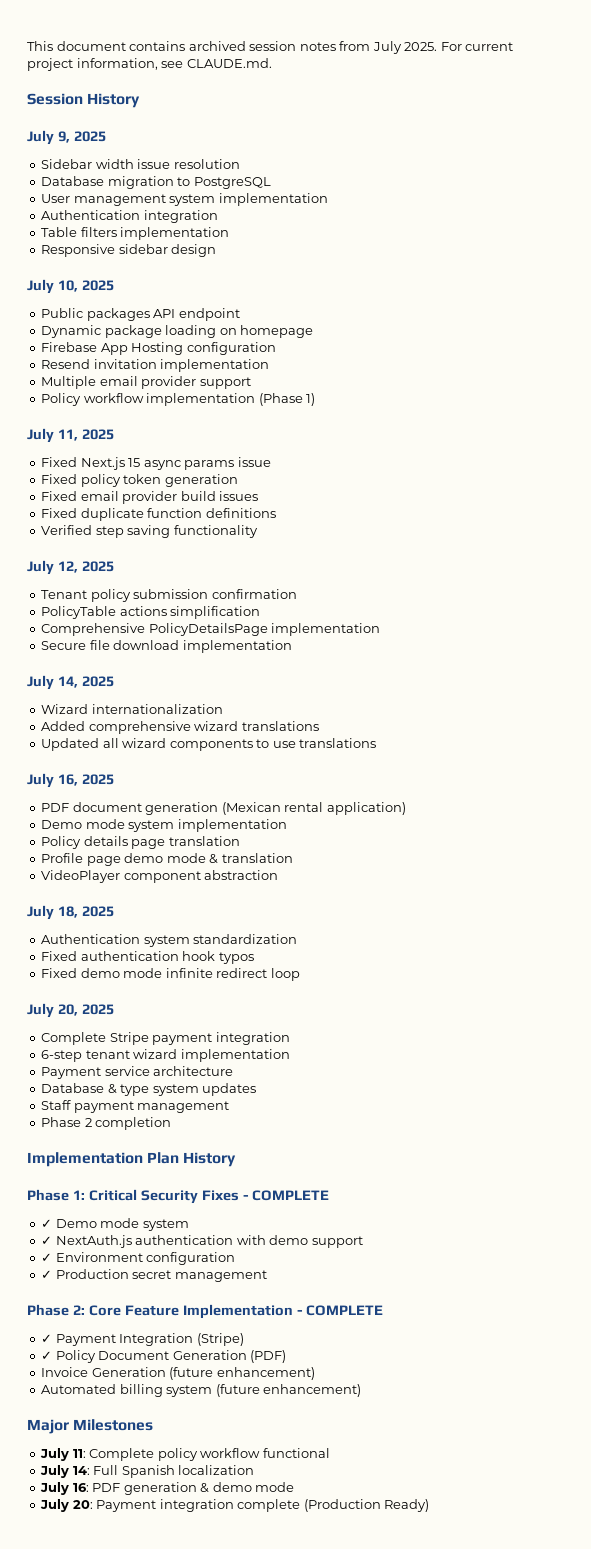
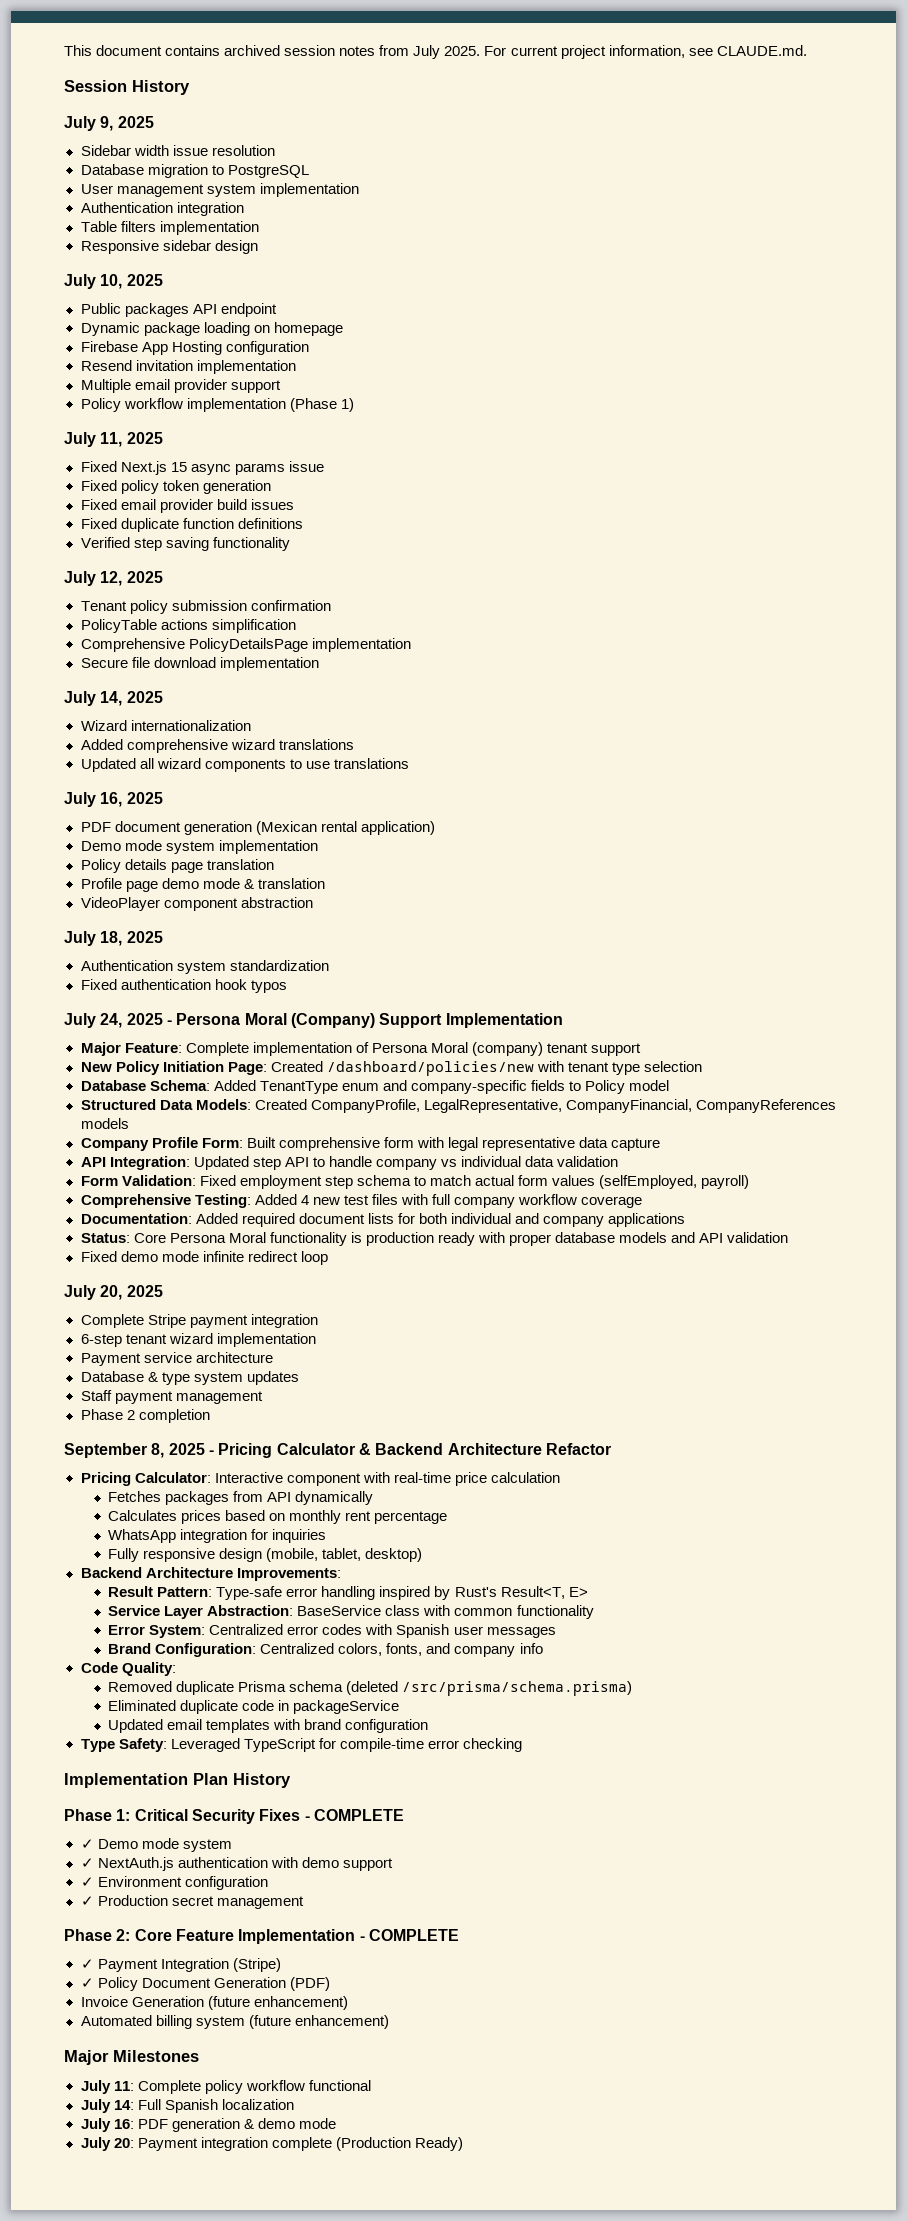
(254, 958) none -> [64,1013,563,1028] [80,1042,641,1056] [80,1061,702,1076] [80,1080,669,1094] [80,1099,836,1113] [80,1118,129,1129] [80,1137,660,1151] [80,1156,619,1170] [80,1175,750,1189] [80,1194,643,1208] [80,1213,685,1227] [80,1232,789,1246] // July 24, 2025 - Persona Moral (Company) Support Implementation // Major Feature: Complete implementation of Persona Moral (company) tenant support // New Policy Initiation Page: Created /dashboard/policies/new with tenant type selection // Database Schema: Added TenantType enum and company-specific fields to Policy model // Structured Data Models: Created CompanyProfile, LegalRepresentative, CompanyFinancial, CompanyReferences models // Company Profile Form: Built comprehensive form with legal representative data capture // API Integration: Updated step API to handle company vs individual data validation // Form Validation: Fixed employment step schema to match actual form values (selfEmployed, payroll) // Comprehensive Testing: Added 4 new test files with full company workflow coverage // Documentation: Added required document lists for both individual and company applications // Status: Core Persona Moral functionality is production ready with proper database models and API validation
(172, 1123) none -> [64,1443,611,1458] [80,1472,560,1486] [108,1491,374,1505] [108,1510,448,1524] [108,1529,327,1543] [108,1548,423,1562] [80,1567,341,1581] [108,1586,588,1600] [108,1605,594,1619] [108,1624,556,1638] [108,1643,543,1657] [80,1662,176,1676] [108,1681,633,1696] [108,1700,400,1714] [108,1719,429,1733] [80,1738,522,1752] // September 8, 2025 - Pricing Calculator & Backend Architecture Refactor // Pricing Calculator: Interactive component with real-time price calculation // Fetches packages from API dynamically // Calculates prices based on monthly rent percentage // WhatsApp integration for inquiries // Fully responsive design (mobile, tablet, desktop) // Backend Architecture Improvements: // Result Pattern: Type-safe error handling inspired by Rust's Result<T, E> // Service Layer Abstraction: BaseService class with common functionality // Error System: Centralized error codes with Spanish user messages // Brand Configuration: Centralized colors, fonts, and company info // Code Quality: // Removed duplicate Prisma schema (deleted /src/prisma/schema.prisma) // Eliminated duplicate code in packageService // Updated email templates with brand configuration // Type Safety: Leveraged TypeScript for compile-time error checking

